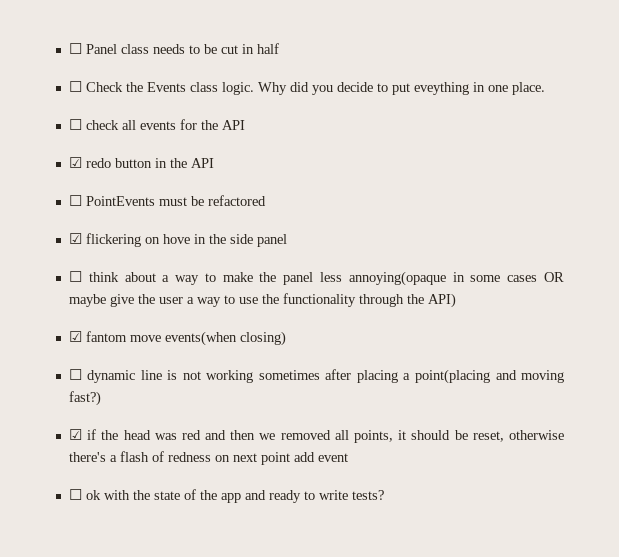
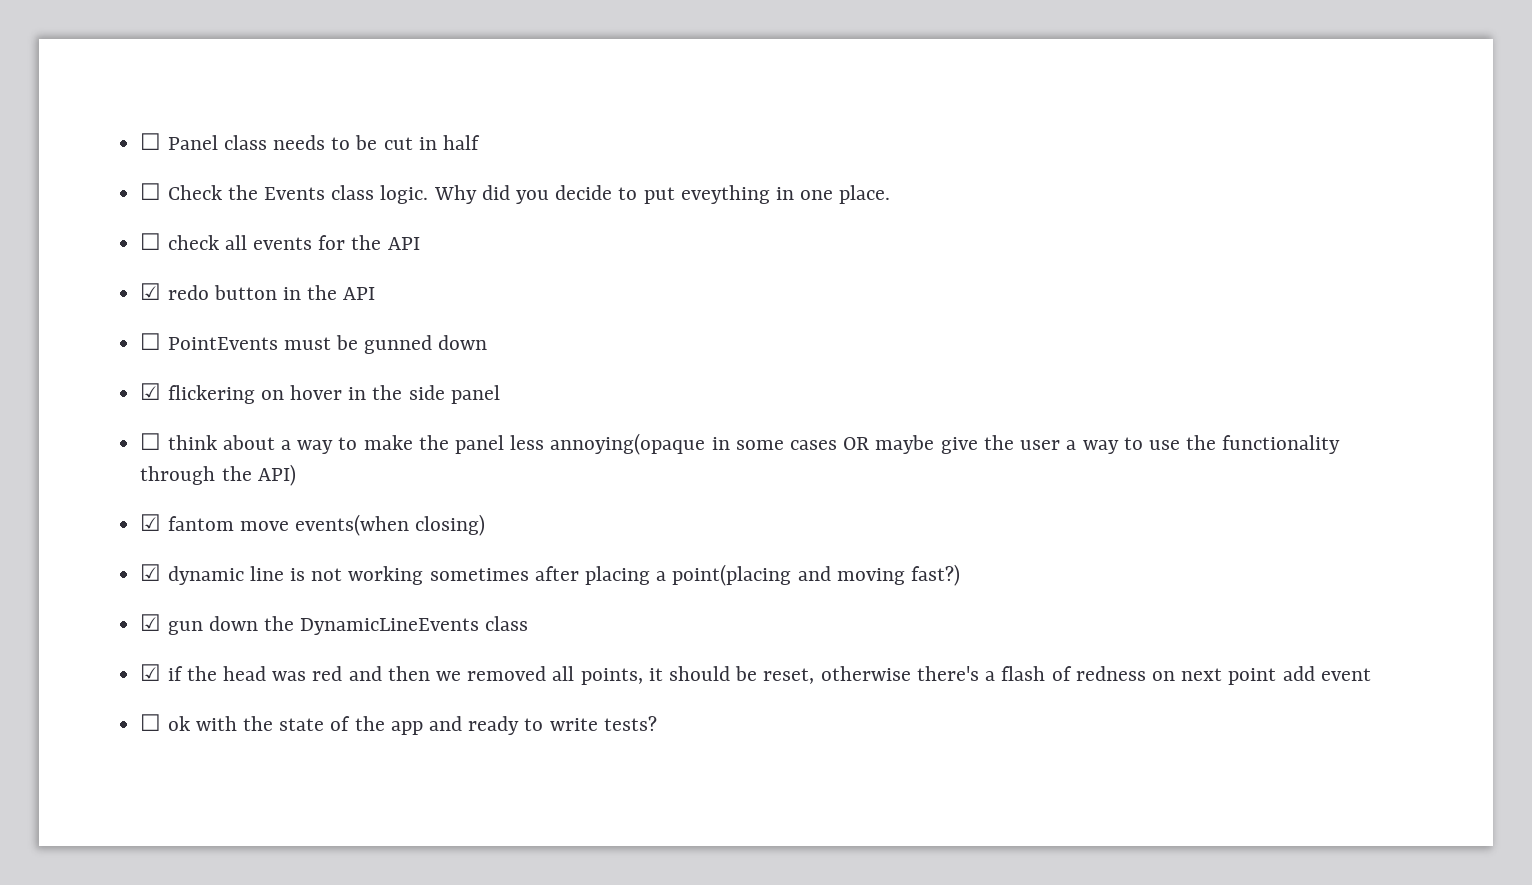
[207,195,266,206] refactored -> [364,335,488,354] gunned down
[162,234,190,244] hove -> [289,385,342,400] hover
[68,369,82,380] ☐ -> [140,564,162,581] ☑
(101, 398) none -> [140,614,529,635] // ☑ gun down the DynamicLineEvents class

